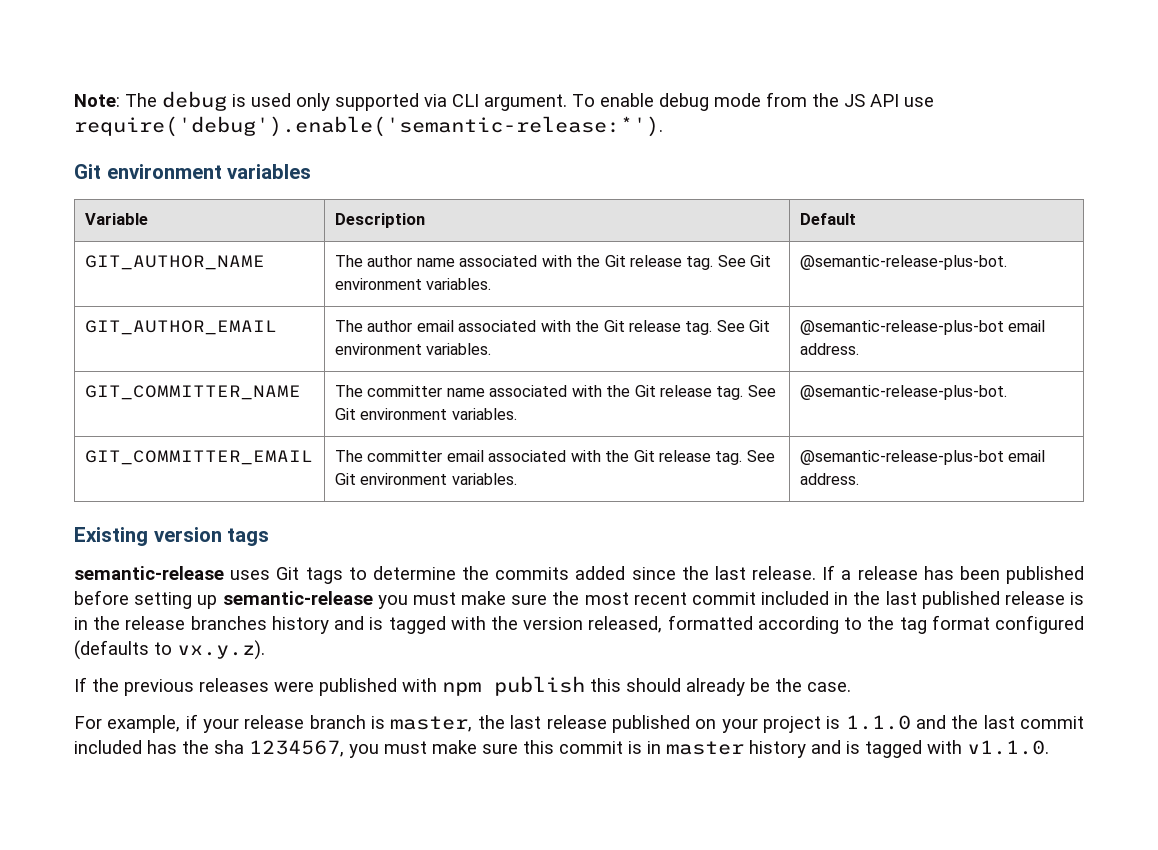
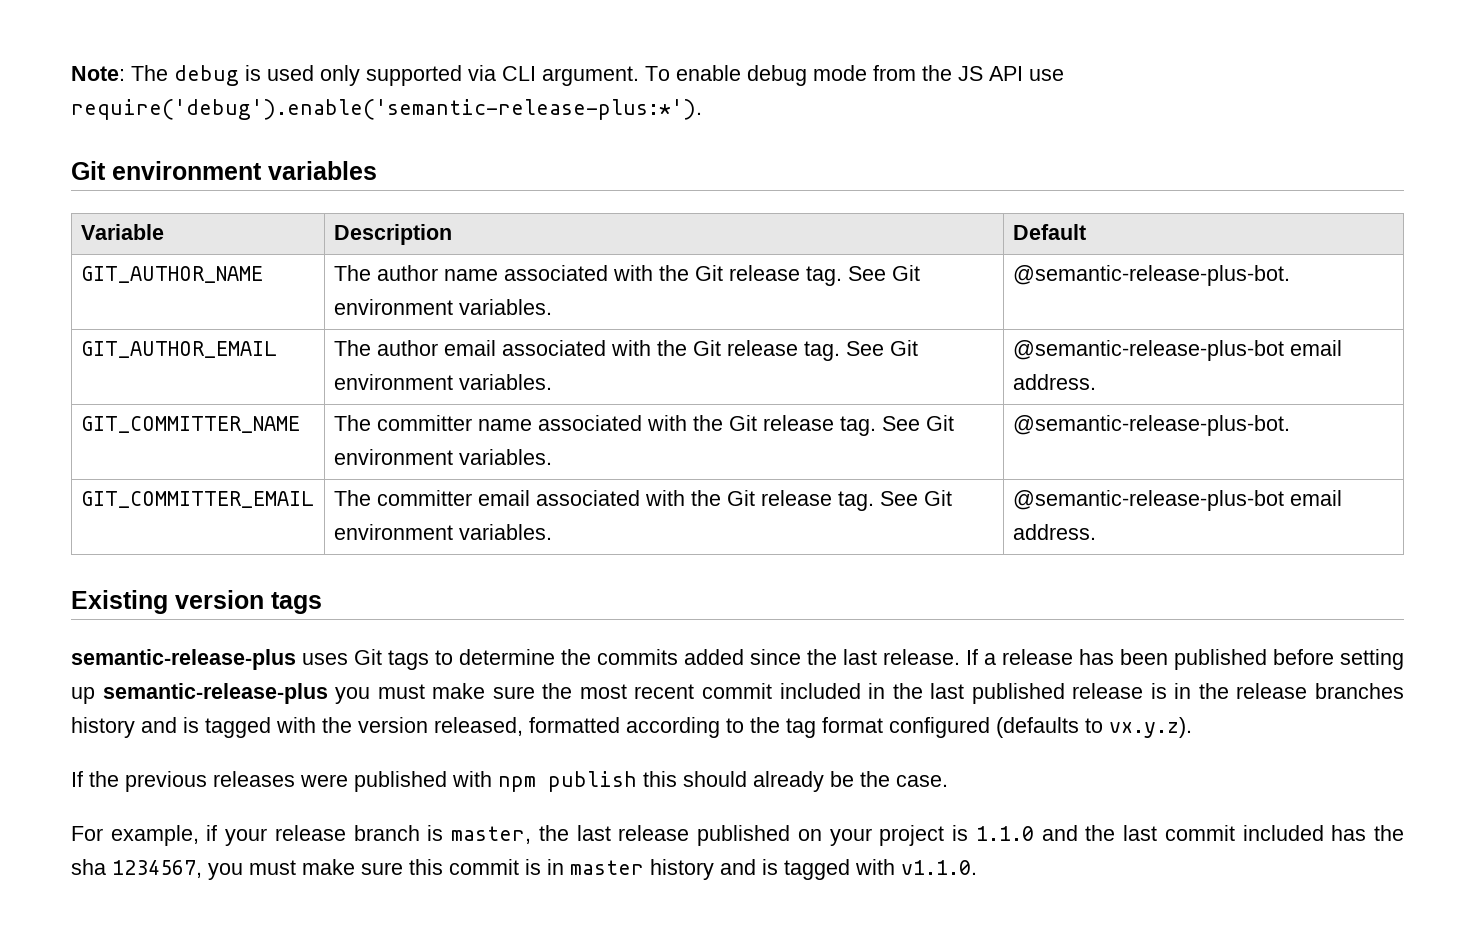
[74,116,663,137] require('debug').enable('semantic-release:*'). -> [71,99,702,120] require('debug').enable('semantic-release-plus:*').
[74,566,224,580] semantic-release -> [71,649,296,670] semantic-release-plus
[222,591,373,605] semantic-release -> [102,683,328,704] semantic-release-plus

